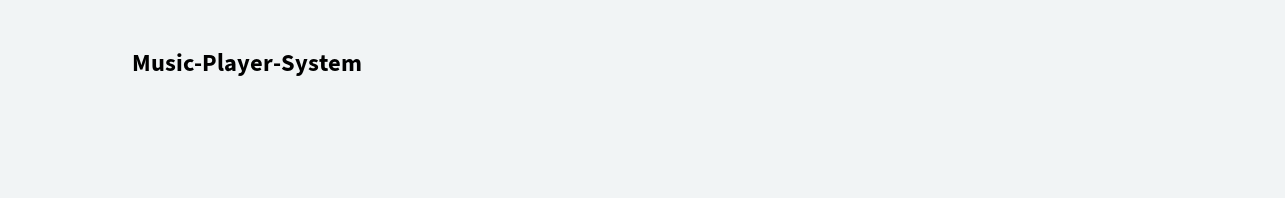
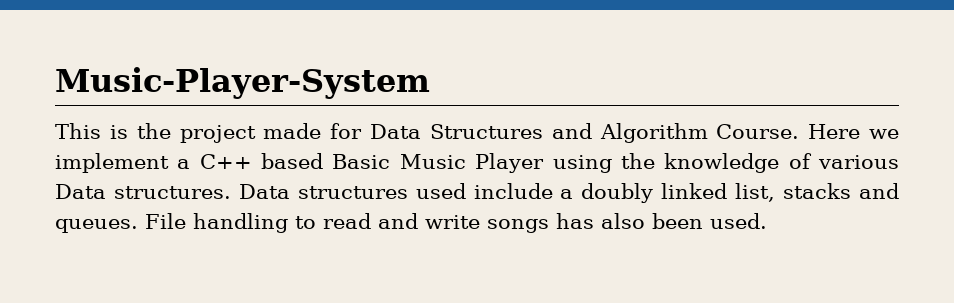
(362, 64) none -> [55,123,900,143] [55,153,900,173] [55,183,899,203] [55,213,767,233] // This is the project made for Data Structures and Algorithm Course. Here we implement a C++ based Basic Music Player using the knowledge of various Data structures. Data structures used include a doubly linked list, stacks and queues. File handling to read and write songs has also been used.

